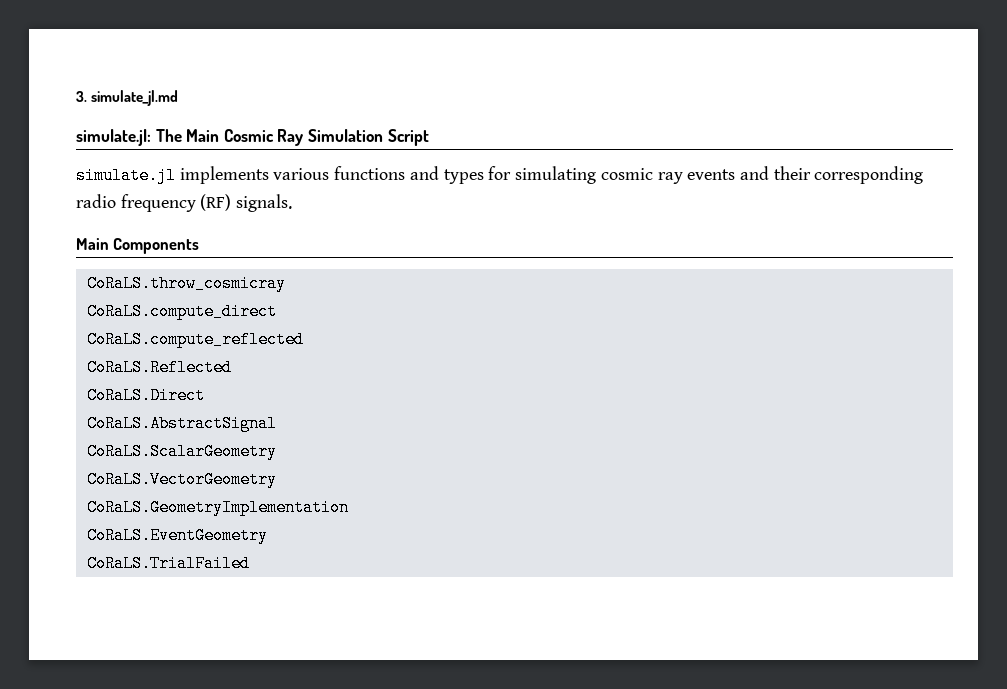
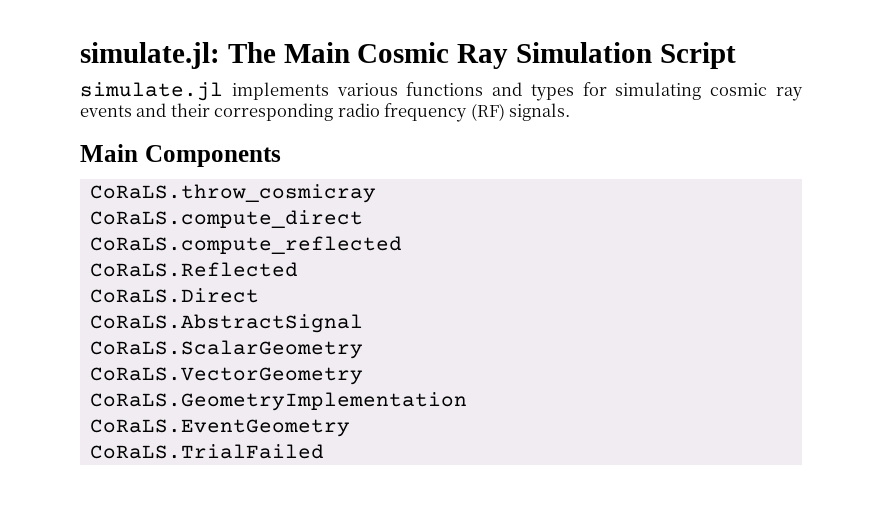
[76,90,179,106] 3. simulate_jl.md // -> (80, 55) none

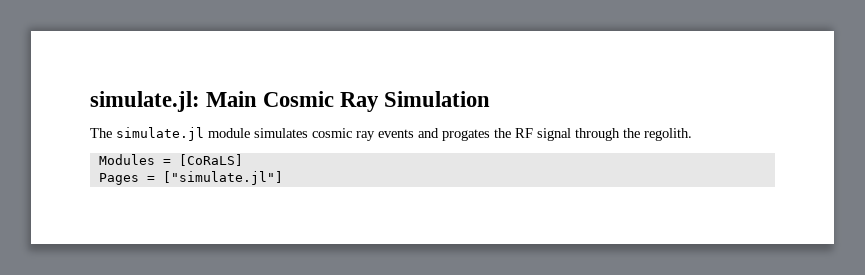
[227,42,276,63] The -> (200, 101) none
[659,42,736,69] [80,82,804,101] [80,103,571,122] [80,144,281,167] [89,184,376,203] [89,210,363,228] [89,236,402,254] [89,262,298,277] [89,288,259,303] [89,314,363,333] [89,340,363,359] [89,367,363,385] [89,392,467,411] [89,419,350,437] [89,444,324,459] Script // simulate.jl implements various functions and types for simulating cosmic ray events and their corresponding radio frequency (RF) signals. // Main Components // CoRaLS.throw_cosmicray // CoRaLS.compute_direct // CoRaLS.compute_reflected // CoRaLS.Reflected // CoRaLS.Direct // CoRaLS.AbstractSignal // CoRaLS.ScalarGeometry // CoRaLS.VectorGeometry // CoRaLS.GeometryImplementation // CoRaLS.EventGeometry // CoRaLS.TrialFailed -> [90,127,692,141] [98,154,243,166] [98,171,283,185] // The simulate.jl module simulates cosmic ray events and progates the RF signal through the regolith. // Modules = [CoRaLS] // Pages = ["simulate.jl"]

